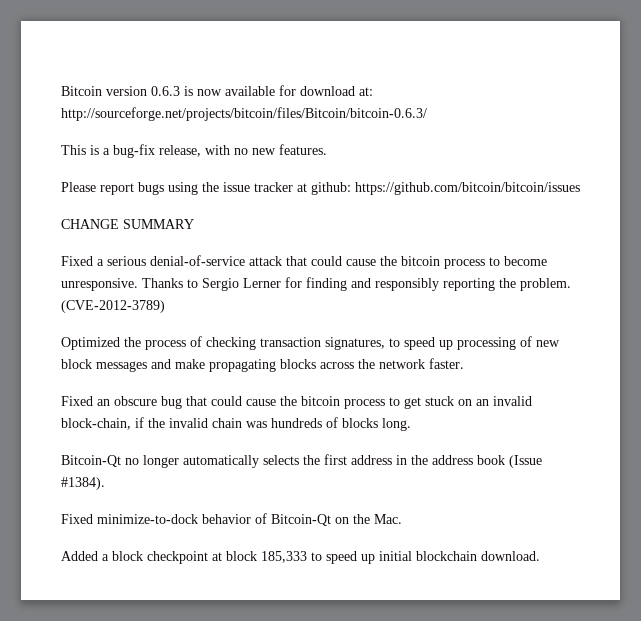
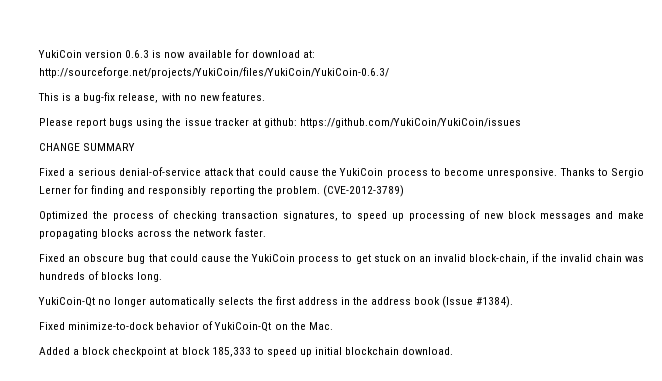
[61,86,102,96] Bitcoin -> [38,50,82,58] YukiCoin
[61,107,427,121] http://sourceforge.net/projects/bitcoin/files/Bitcoin/bitcoin-0.6.3/ -> [39,67,389,78] http://sourceforge.net/projects/YukiCoin/files/YukiCoin/YukiCoin-0.6.3/
[355,182,580,195] https://github.com/bitcoin/bitcoin/issues -> [299,118,521,128] https://github.com/YukiCoin/YukiCoin/issues
[401,256,440,266] bitcoin -> [339,168,384,176] YukiCoin
[301,396,340,406] bitcoin -> [251,254,296,262] YukiCoin
[61,455,121,467] Bitcoin-Qt -> [38,297,95,307] YukiCoin-Qt
[271,514,331,526] Bitcoin-Qt -> [214,322,272,332] YukiCoin-Qt

